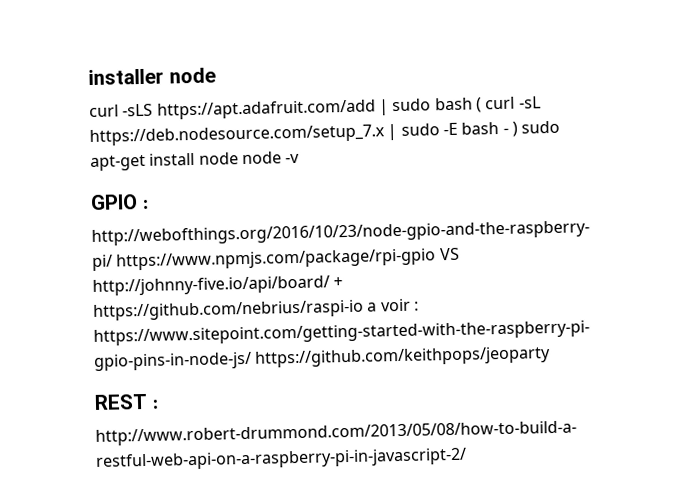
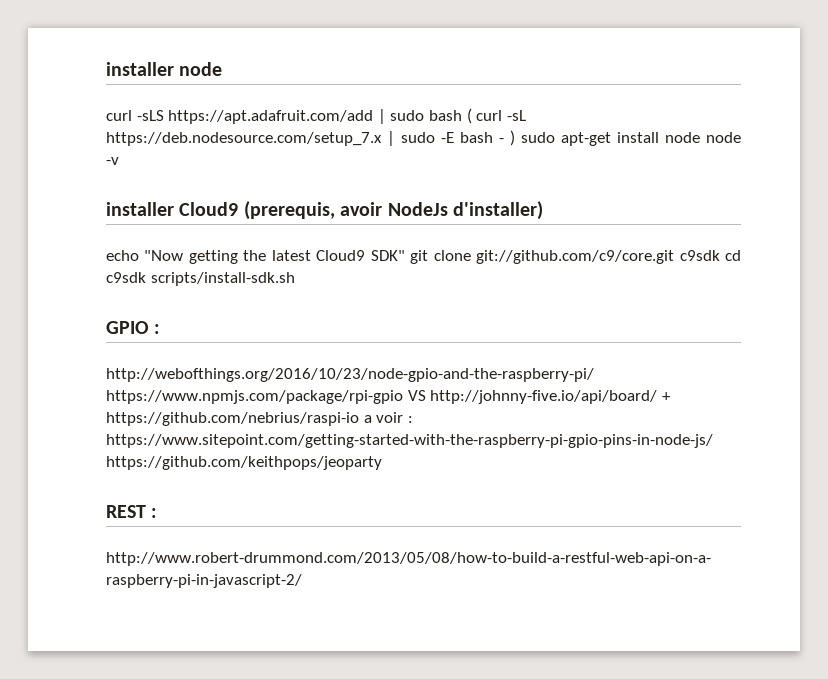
(301, 158) none -> [106,201,543,220] [106,250,741,264] [106,272,295,286] // installer Cloud9 (prerequis, avoir NodeJs d'installer) // echo "Now getting the latest Cloud9 SDK" git clone git://github.com/c9/core.git c9sdk cd c9sdk scripts/install-sdk.sh

